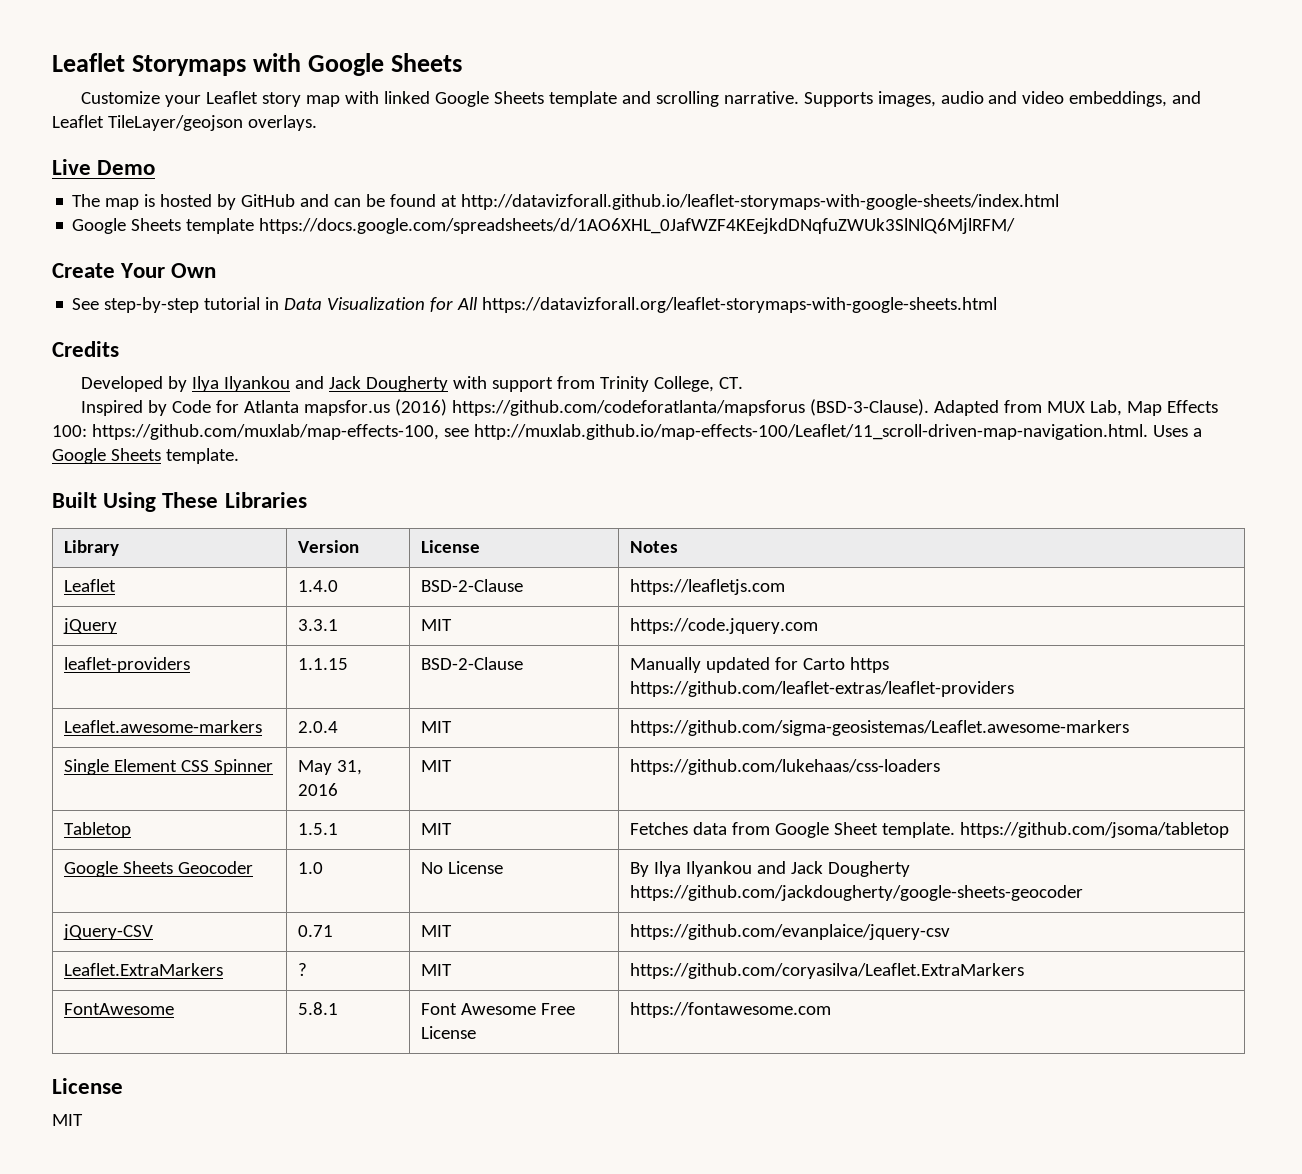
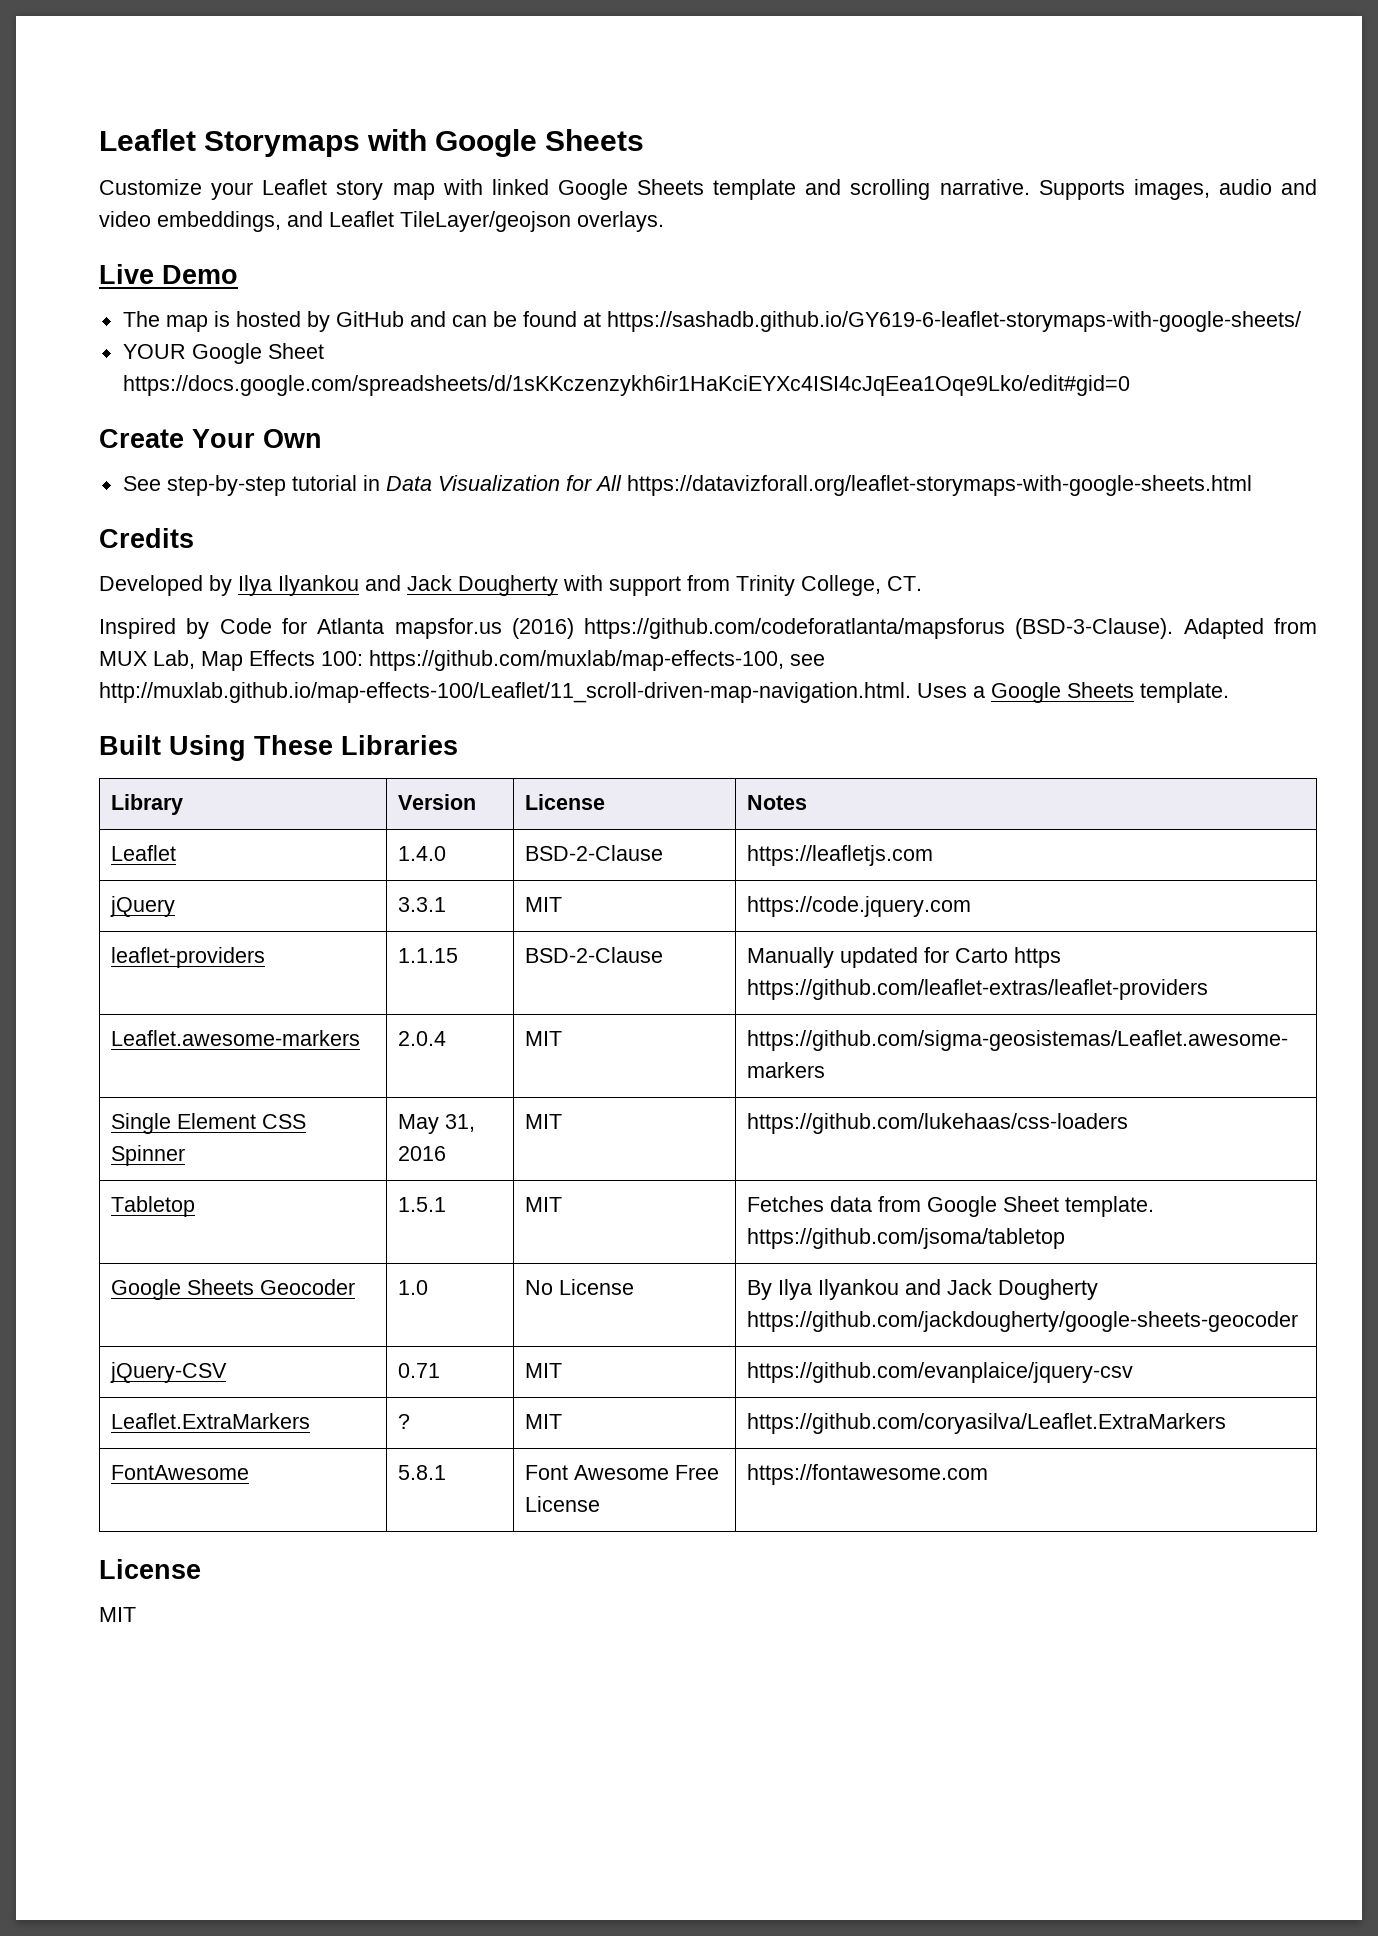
[461,194,1060,210] [72,218,1016,234] http://datavizforall.github.io/leaflet-storymaps-with-google-sheets/index.html // Google Sheets template https://docs.google.com/spreadsheets/d/1AO6XHL_0JafWZF4KEejkdDNqfuZWUk3SlNlQ6MjlRFM/ -> [606,311,1301,332] [122,343,324,364] [122,375,1130,396] https://sashadb.github.io/GY619-6-leaflet-storymaps-with-google-sheets/ // YOUR Google Sheet https://docs.google.com/spreadsheets/d/1sKKczenzykh6ir1HaKciEYXc4ISI4cJqEea1Oqe9Lko/edit#gid=0

